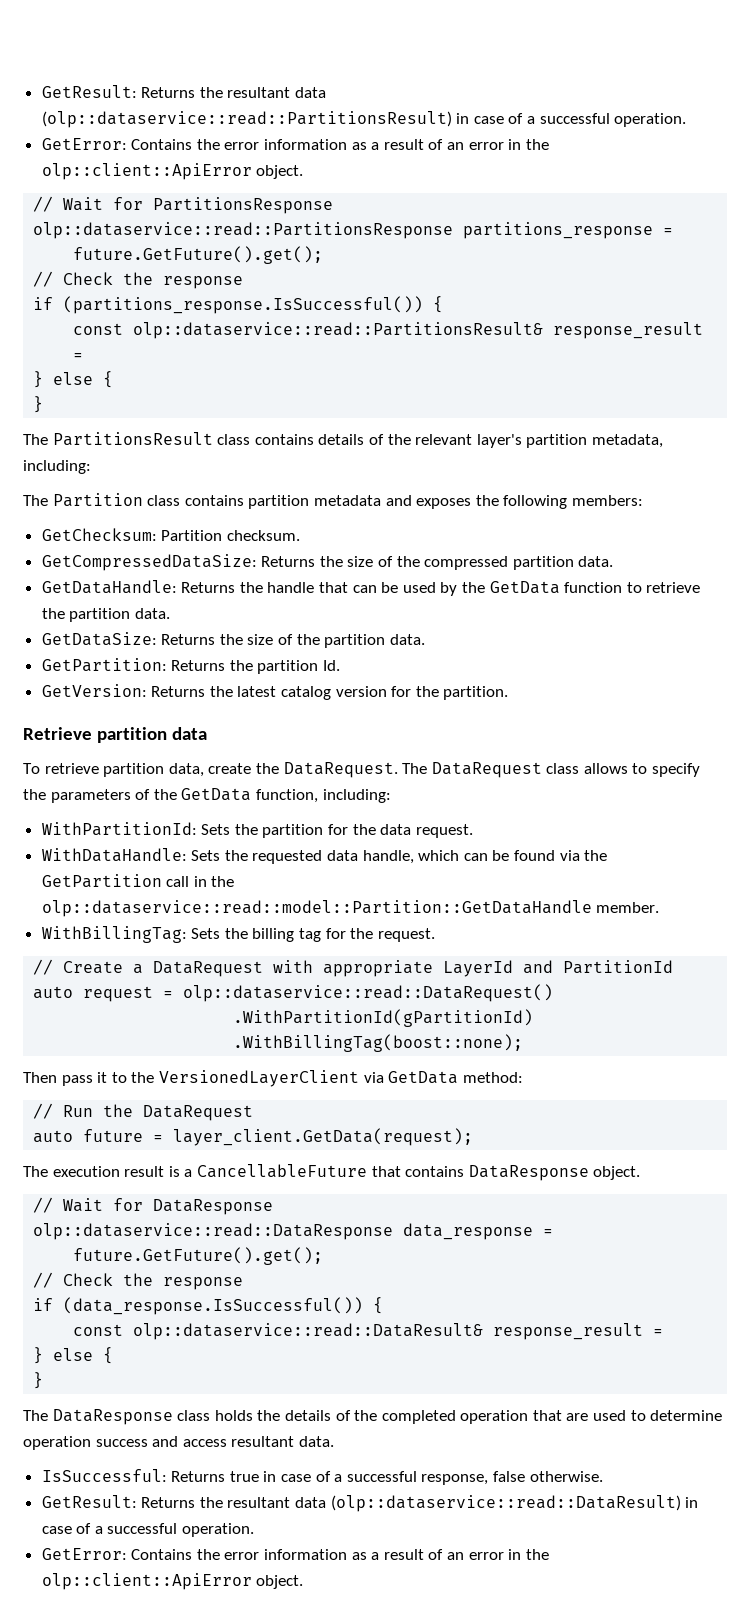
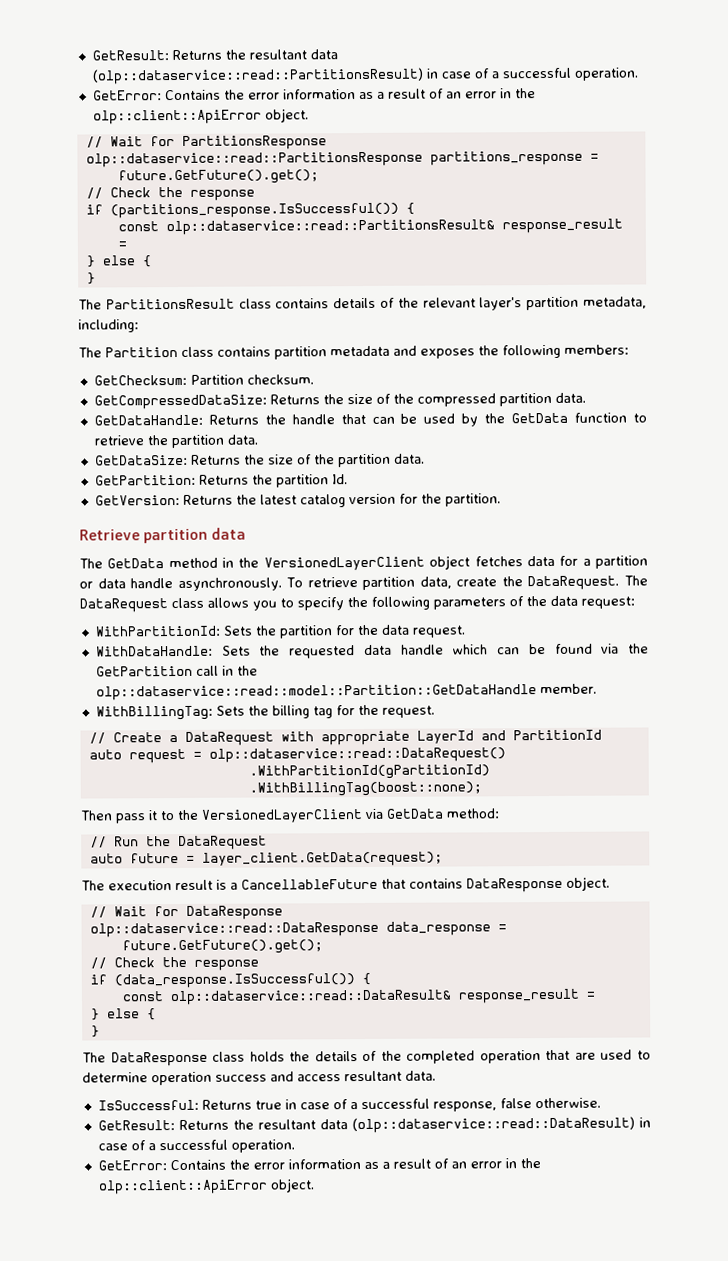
(208, 733) none -> [79,555,649,571] [79,577,282,592] The GetData method in the VersionedLayerClient object fetches data for a partition or data handle asynchronously.
(628, 768) none -> [252,600,277,611] you
(46, 794) none -> [371,596,430,610] following
[181,788,391,803] GetData function, including: -> [550,595,635,609] data request:
[362,850,414,864] handle, -> [400,644,444,655] handle

